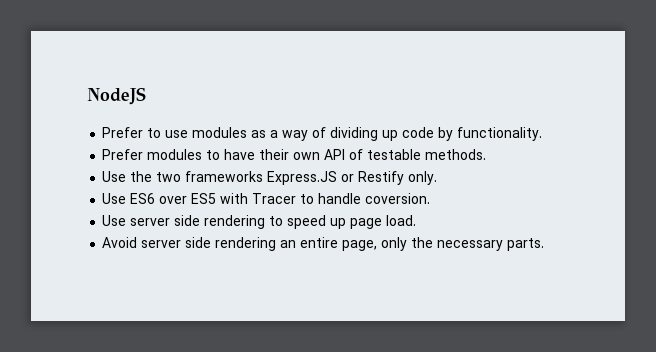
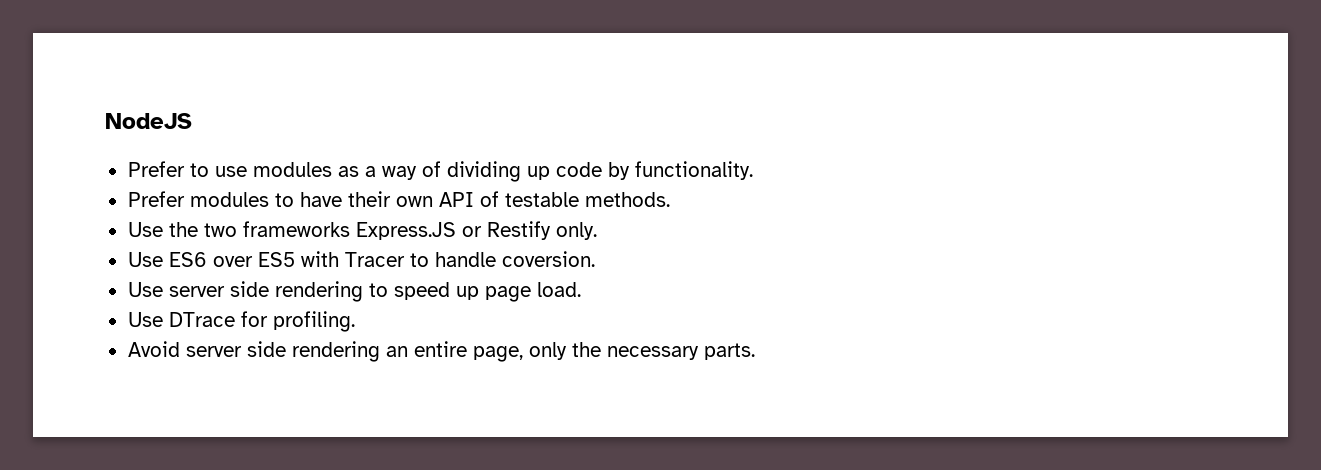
(417, 220) none -> [127,311,355,332] // Use DTrace for profiling.

